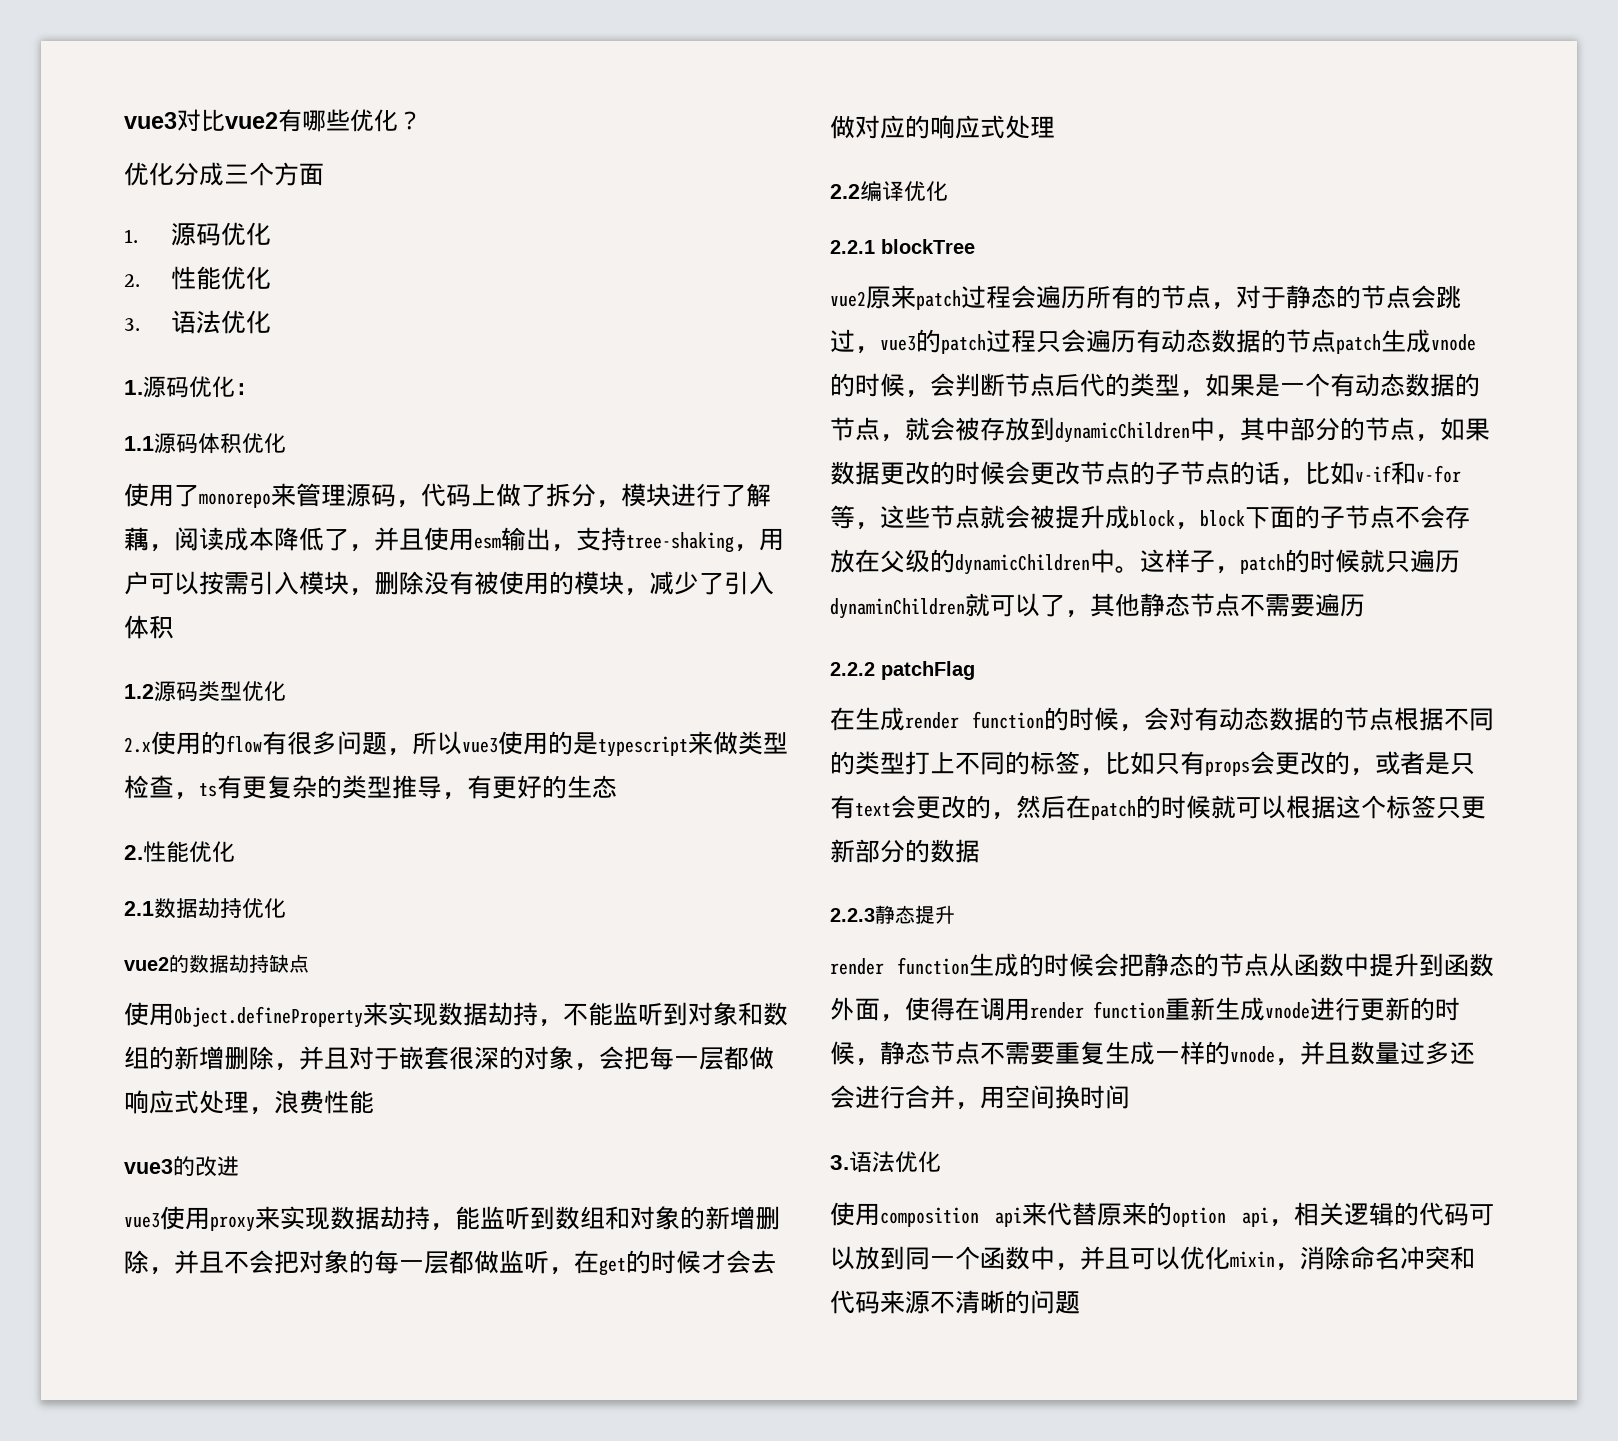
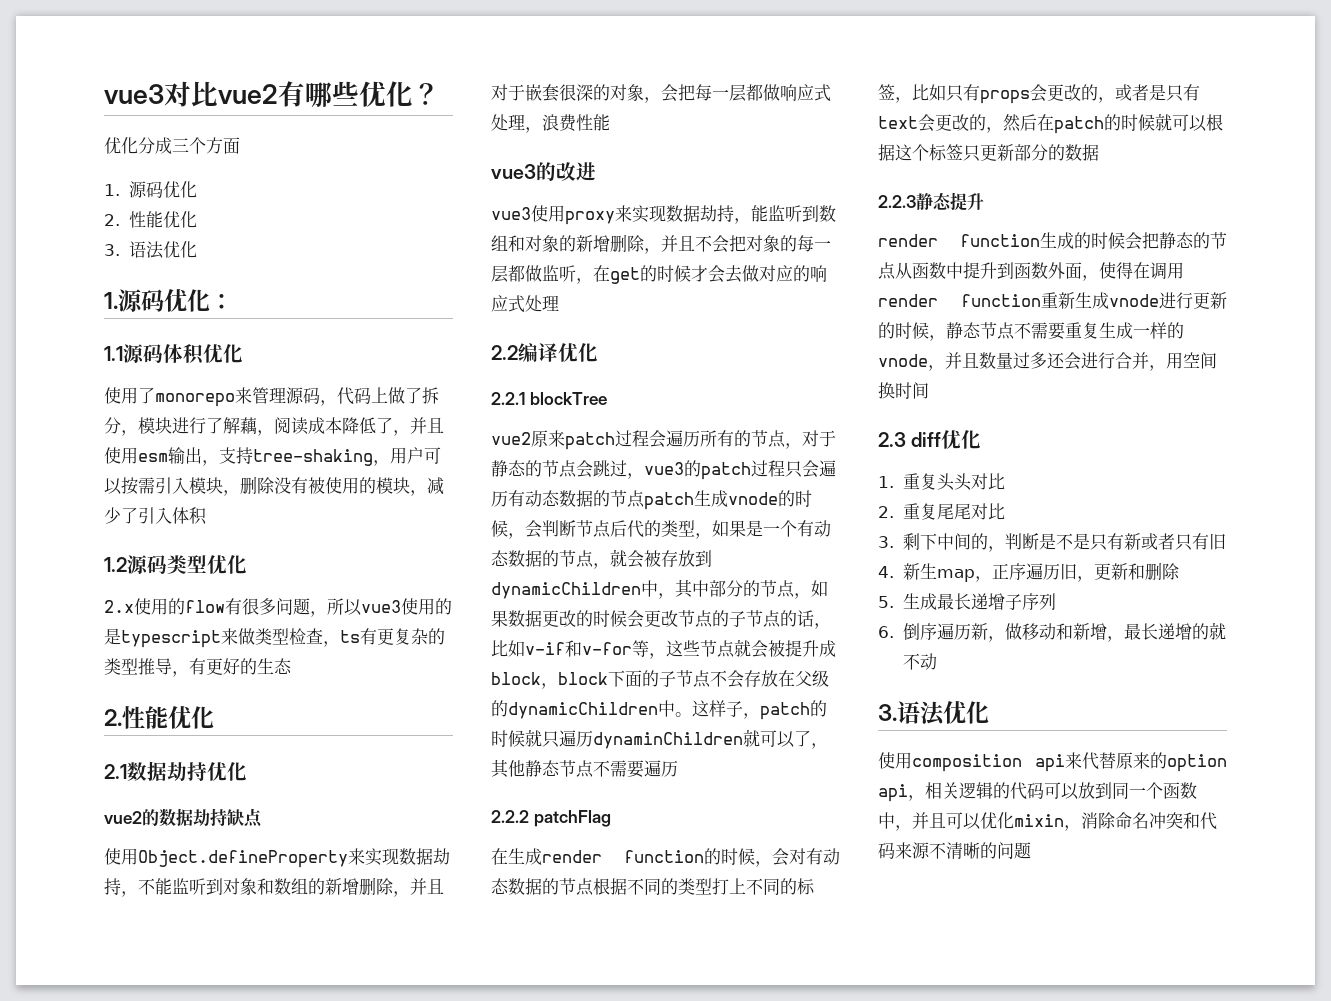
(1130, 1097) none -> [878,430,982,449] [878,473,1005,491] [878,503,1005,520] [878,533,1226,552] [878,562,1180,582] [878,593,1056,610] [878,622,1226,642] [902,653,937,670] // 2.3 diff优化 // 1.重复头头对比 // 2.重复尾尾对比 // 3.剩下中间的，判断是不是只有新或者只有旧 // 4.新生map，正序遍历旧，更新和删除 // 5.生成最长递增子序列 // 6.倒序遍历新，做移动和新增，最长递增的就不动

